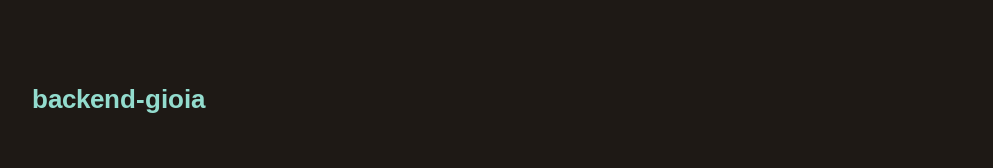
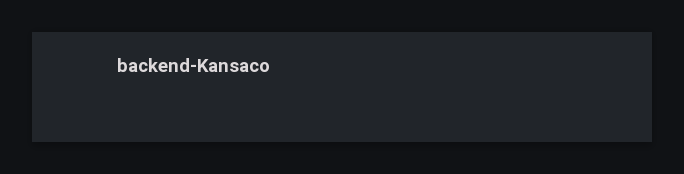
[32,89,206,113] backend-gioia -> [117,58,270,72] backend-Kansaco

